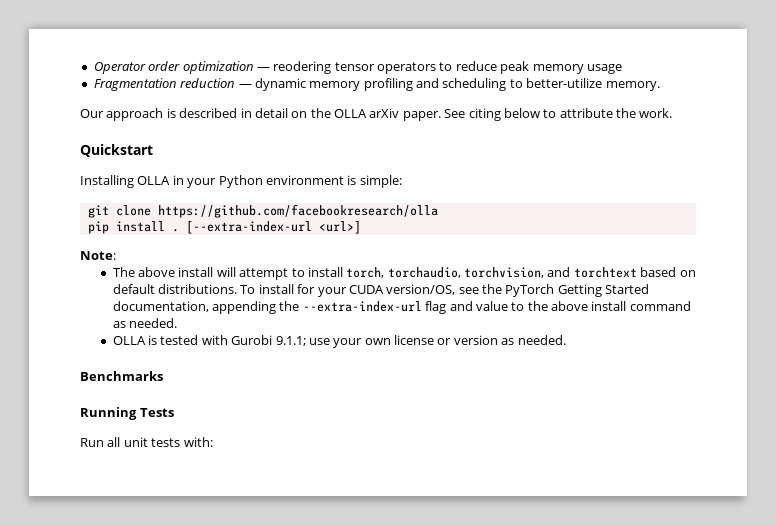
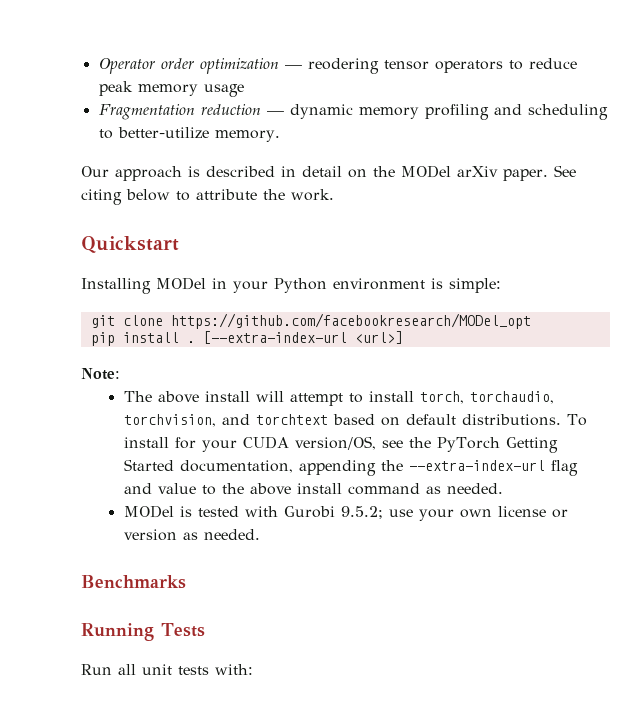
[334,109,367,118] OLLA -> [401,165,451,178] MODel
[137,176,171,185] OLLA -> [156,277,206,290] MODel
[157,204,438,218] https://github.com/facebookresearch/olla -> [170,313,531,329] https://github.com/facebookresearch/MODel_opt
[112,336,146,345] OLLA -> [123,505,174,518] MODel
[275,336,306,346] 9.1.1; -> [340,506,383,519] 9.5.2;

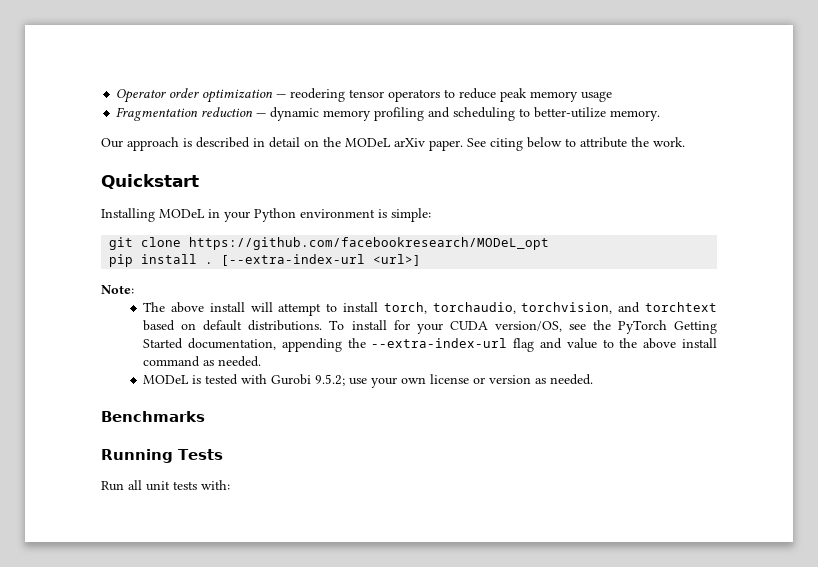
[401,165,451,178] MODel -> [345,138,391,147] MODeL
[156,277,206,290] MODel -> [159,209,205,218] MODeL
[170,313,531,329] https://github.com/facebookresearch/MODel_opt -> [189,237,550,250] https://github.com/facebookresearch/MODeL_opt
[123,505,174,518] MODel -> [143,375,190,384] MODeL

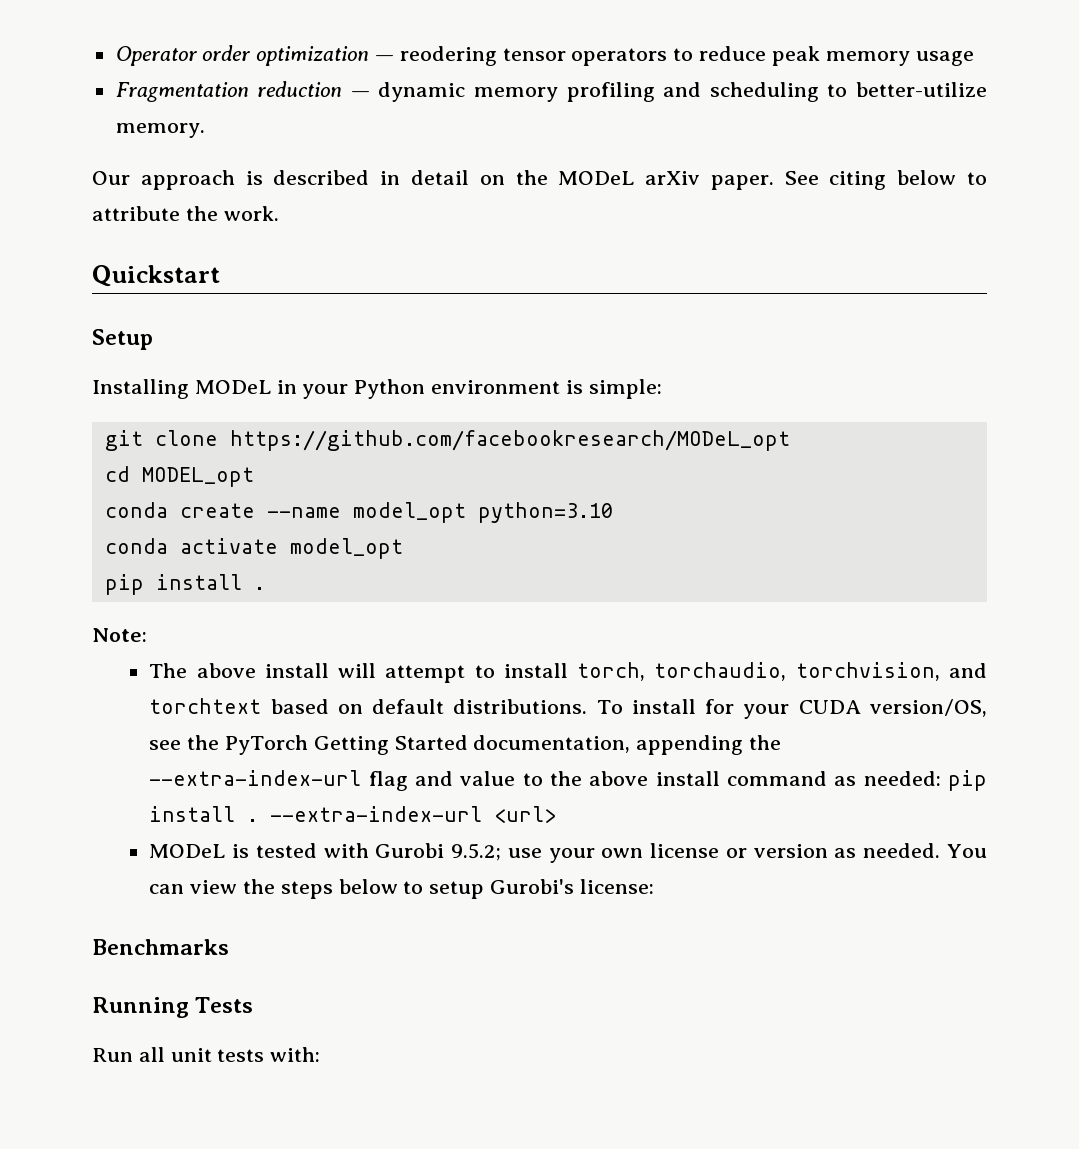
(199, 181) none -> [92,329,153,350] // Setup
[109,254,422,267] // pip install . [--extra-index-url <url>] -> [104,466,254,487] [104,502,613,523] [104,538,403,559] [104,574,265,595] // cd MODEL_opt // conda create --name model_opt python=3.10 // conda activate model_opt // pip install .
[218,356,262,367] needed. -> [863,770,987,791] [149,806,557,823] needed: pip install . --extra-index-url <url>
(594, 379) none -> [947,844,988,858] [149,879,654,899] You can view the steps below to setup Gurobi's license:

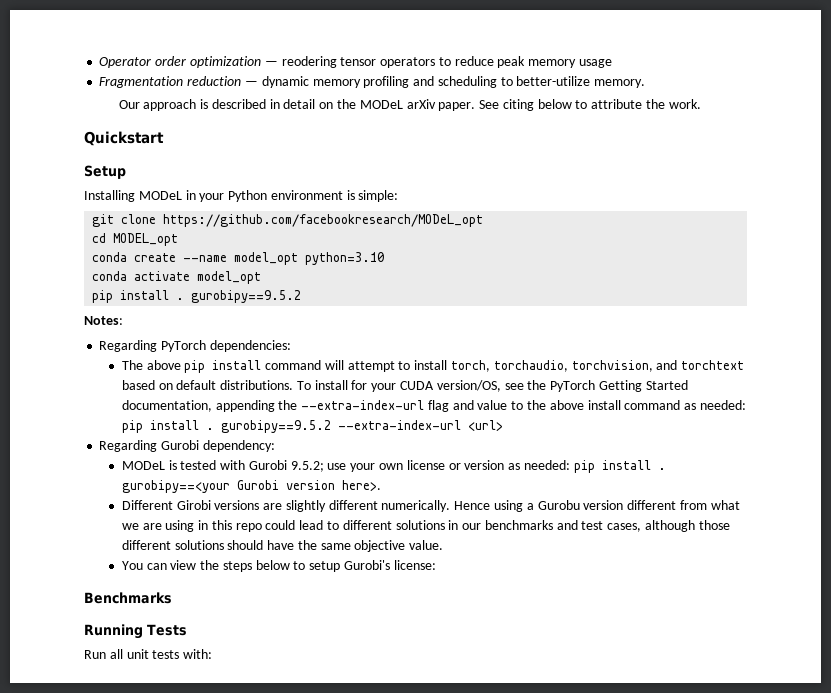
[92,628,147,642] // Note: -> [191,290,302,303] [84,316,123,325] [99,340,291,352] gurobipy==9.5.2 // Notes: // Regarding PyTorch dependencies:
[264,663,329,678] install -> [184,360,322,373] pip install command
(259, 820) none -> [220,420,331,433] gurobipy==9.5.2
(557, 814) none -> [99,440,275,452] // Regarding Gurobi dependency:
[863,843,941,858] needed. -> [523,460,666,473] [121,480,381,493] [121,500,740,512] [121,520,730,532] [121,540,444,552] needed: pip install . gurobipy==<your Gurobi version here>. // Different Girobi versions are slightly different numerically. Hence using a Gurobu version different from what we are using in this repo could lead to different solutions in our benchmarks and test cases, although those different solutions should have the same objective value. //

